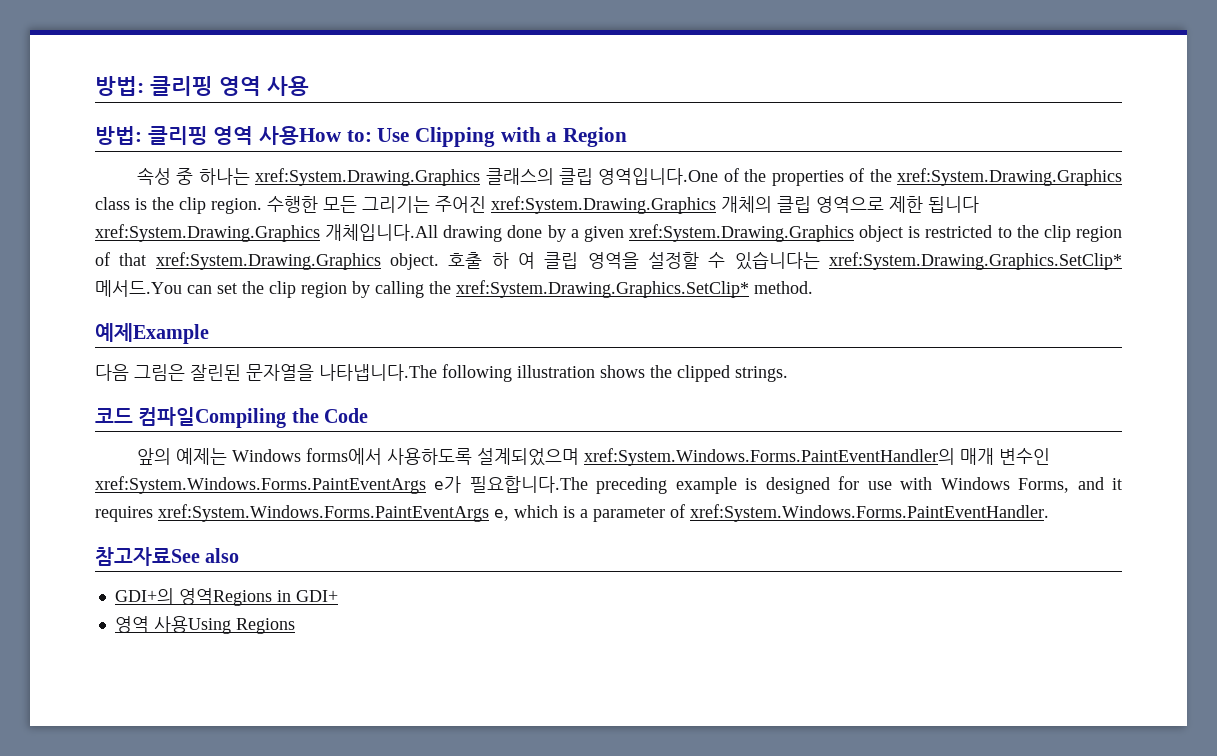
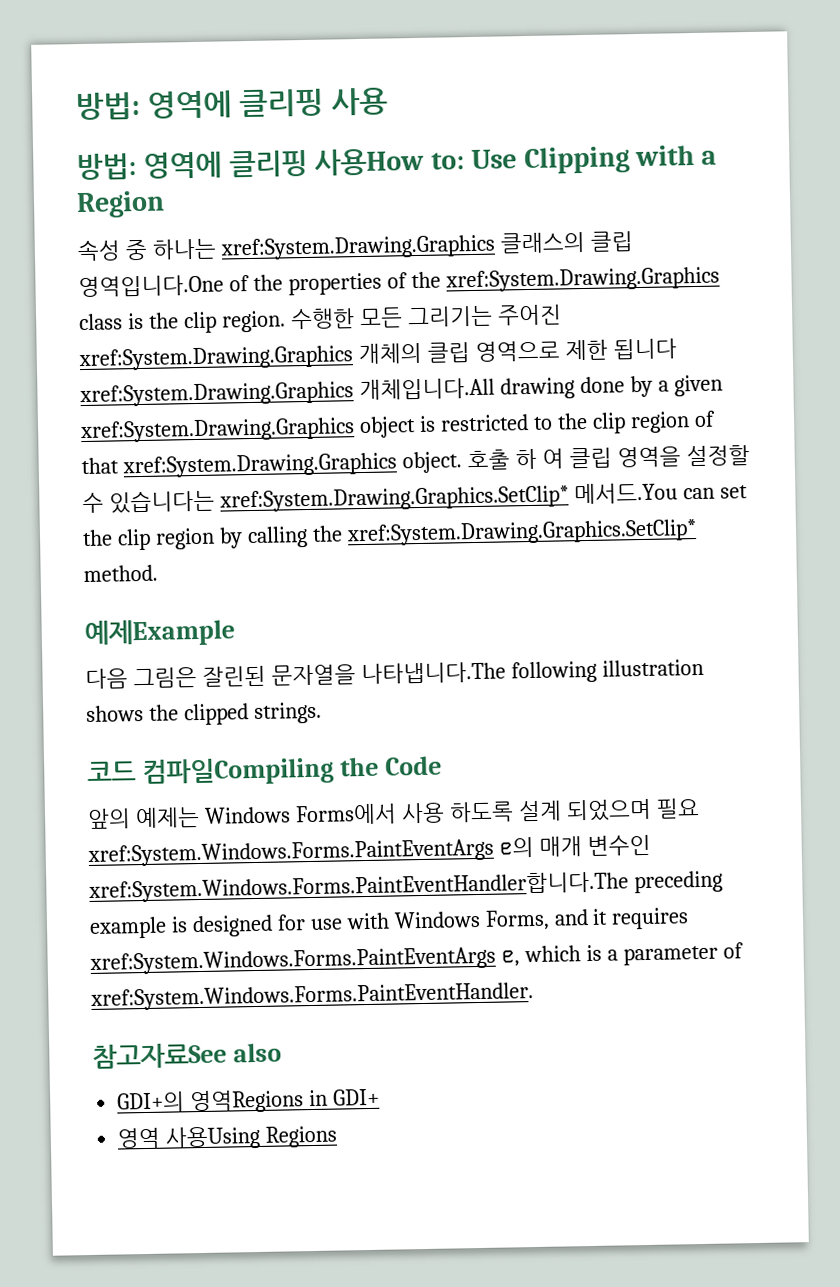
[95,76,261,96] 방법: 클리핑 영역 -> [75,88,325,121] 방법: 영역에 클리핑
[147,126,254,145] 클리핑 영역 -> [143,149,308,179] 영역에 클리핑
[305,448,1050,466] [95,476,588,494] forms에서 사용하도록 설계되었으며 xref:System.Windows.Forms.PaintEventHandler의 매개 변수인 xref:System.Windows.Forms.PaintEventArgs e가 필요합니다.The -> [294,798,700,826] [87,834,651,868] [88,871,629,903] Forms에서 사용 하도록 설계 되었으며 필요 xref:System.Windows.Forms.PaintEventArgs e의 매개 변수인 xref:System.Windows.Forms.PaintEventHandler합니다.The

